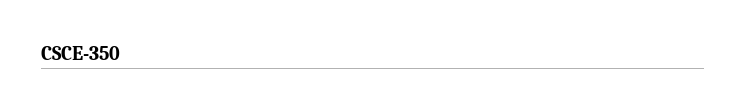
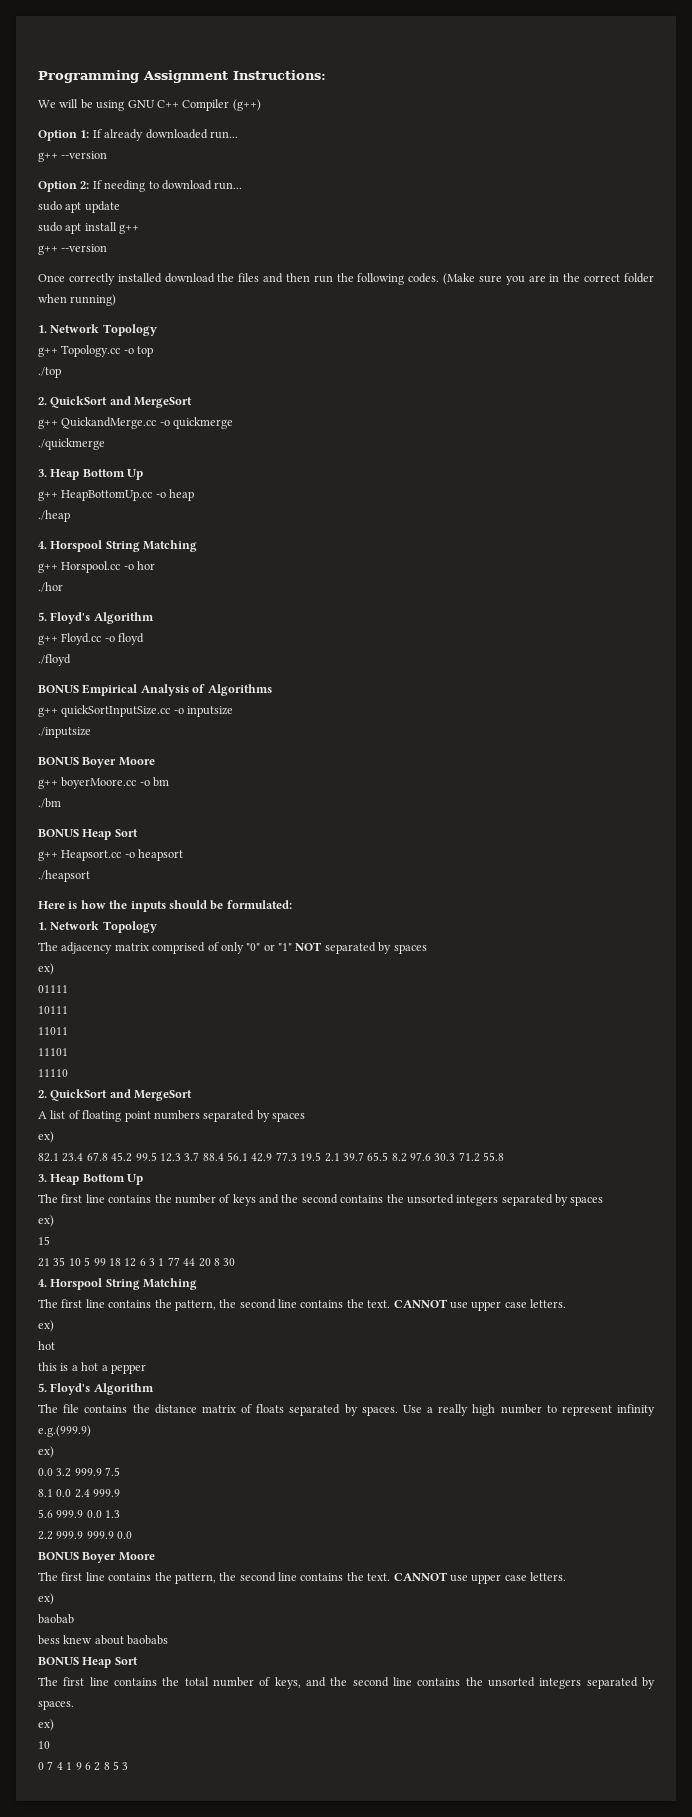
[41,46,120,60] CSCE-350 -> [38,70,326,83] [38,99,261,111] [38,129,238,141] [38,151,108,162] [38,180,243,192] [38,201,120,213] [38,222,140,234] [38,244,108,255] [38,273,655,285] [38,294,117,306] [38,324,157,336] [38,345,154,357] [38,367,61,378] [38,396,193,408] [38,417,234,429] [38,438,105,450] [38,469,144,480] [38,489,195,501] [38,510,70,522] [38,540,198,552] [38,561,156,573] [38,582,63,592] [38,612,154,624] [38,633,145,645] [38,654,71,666] [38,684,272,696] [38,705,234,717] [38,727,91,738] [38,757,155,768] [38,777,170,789] [38,798,61,808] [38,829,138,840] [38,849,184,861] [38,870,90,882] [38,900,292,912] [38,921,157,933] [38,942,427,954] [38,963,54,975] [38,985,68,993] [38,1006,68,1014] [38,1027,68,1035] [38,1048,68,1056] [38,1069,68,1077] [38,1089,193,1101] [38,1110,305,1122] [38,1131,54,1143] [38,1152,505,1162] [38,1174,144,1185] [38,1194,604,1206] [38,1215,54,1227] [38,1236,50,1245] [38,1257,236,1267] [38,1278,198,1290] [38,1299,566,1311] [38,1320,54,1332] [38,1341,55,1350] [38,1362,146,1374] [38,1383,154,1395] [38,1404,655,1416] [38,1425,91,1437] [38,1446,54,1458] [38,1467,121,1477] [38,1489,121,1498] [38,1509,121,1518] [38,1531,133,1540] [38,1552,155,1563] [38,1572,566,1584] [38,1593,54,1605] [38,1614,74,1624] [38,1635,169,1645] [38,1657,138,1668] [38,1677,655,1689] [38,1700,74,1710] [38,1719,54,1731] [38,1741,50,1749] [38,1761,129,1771] Programming Assignment Instructions: // We will be using GNU C++ Compiler (g++) // Option 1: If already downloaded run... // g++ --version // Option 2: If needing to download run... // sudo apt update // sudo apt install g++ // g++ --version // Once correctly installed download the files and then run the following codes. (Make sure you are in the correct folder when running) // 1. Network Topology // g++ Topology.cc -o top // ./top // 2. QuickSort and MergeSort // g++ QuickandMerge.cc -o quickmerge // ./quickmerge // 3. Heap Bottom Up // g++ HeapBottomUp.cc -o heap // ./heap // 4. Horspool String Matching // g++ Horspool.cc -o hor // ./hor // 5. Floyd's Algorithm // g++ Floyd.cc -o floyd // ./floyd // BONUS Empirical Analysis of Algorithms // g++ quickSortInputSize.cc -o inputsize // ./inputsize // BONUS Boyer Moore // g++ boyerMoore.cc -o bm // ./bm // BONUS Heap Sort // g++ Heapsort.cc -o heapsort // ./heapsort // Here is how the inputs should be formulated: // 1. Network Topology // The adjacency matrix comprised of only "0" or "1" NOT separated by spaces // ex) // 01111 // 10111 // 11011 // 11101 // 11110 // 2. QuickSort and MergeSort // A list of floating point numbers separated by spaces // ex) // 82.1 23.4 67.8 45.2 99.5 12.3 3.7 88.4 56.1 42.9 77.3 19.5 2.1 39.7 65.5 8.2 97.6 30.3 71.2 55.8 // 3. Heap Bottom Up // The first line contains the number of keys and the second contains the unsorted integers separated by spaces // ex) // 15 // 21 35 10 5 99 18 12 6 3 1 77 44 20 8 30 // 4. Horspool String Matching // The first line contains the pattern, the second line contains the text. CANNOT use upper case letters. // ex) // hot // this is a hot a pepper // 5. Floyd's Algorithm // The file contains the distance matrix of floats separated by spaces. Use a really high number to represent infinity e.g.(999.9) // ex) // 0.0 3.2 999.9 7.5 // 8.1 0.0 2.4 999.9 // 5.6 999.9 0.0 1.3 // 2.2 999.9 999.9 0.0 // BONUS Boyer Moore // The first line contains the pattern, the second line contains the text. CANNOT use upper case letters. // ex) // baobab // bess knew about baobabs // BONUS Heap Sort // The first line contains the total number of keys, and the second line contains the unsorted integers separated by spaces. // ex) // 10 // 0 7 4 1 9 6 2 8 5 3

